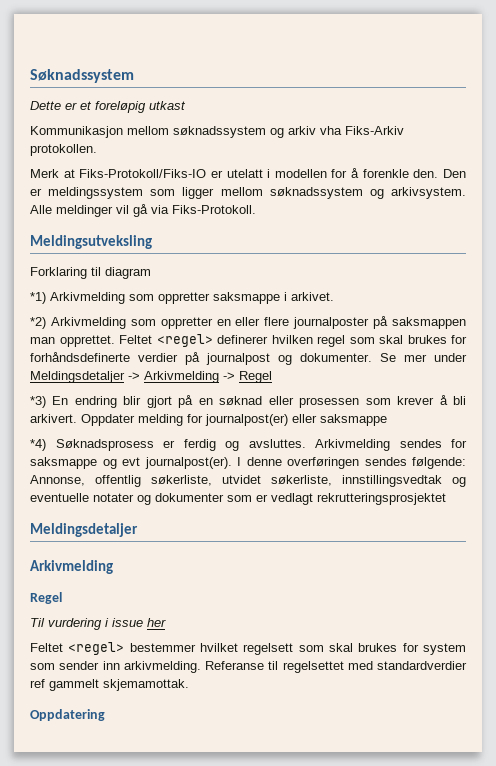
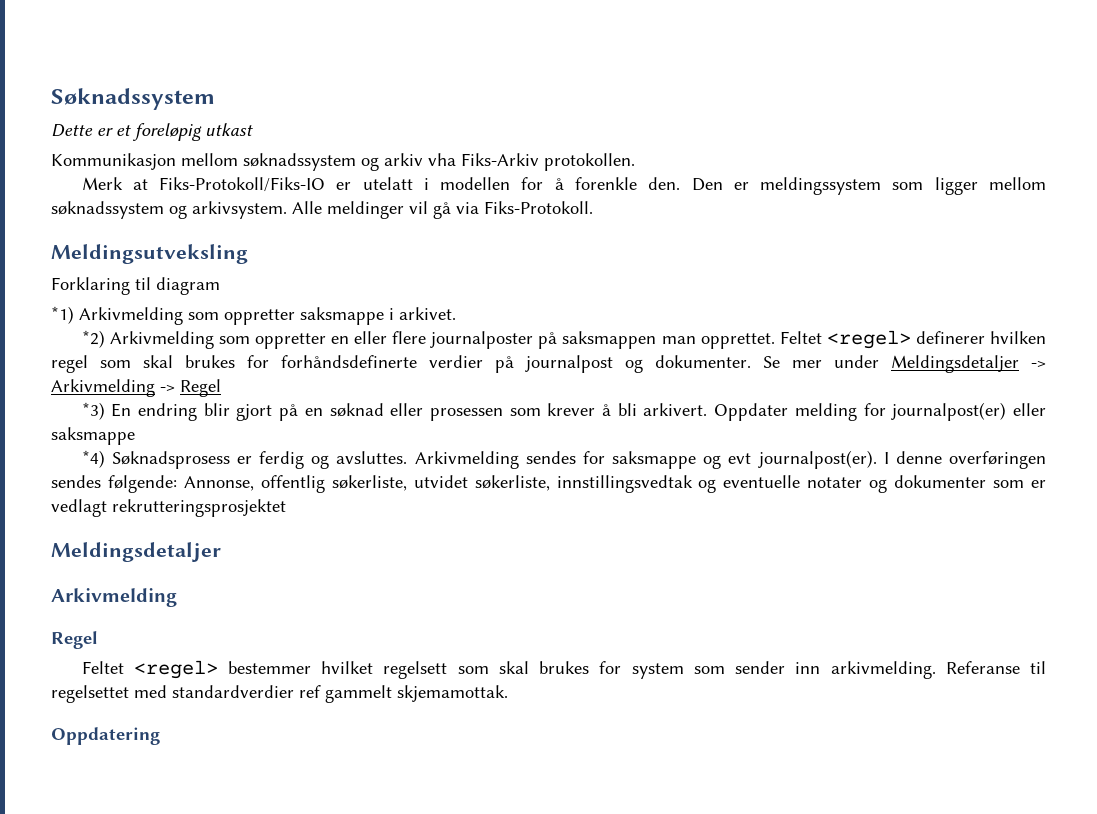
[30,618,166,630] // Til vurdering i issue her -> (98, 640) none

